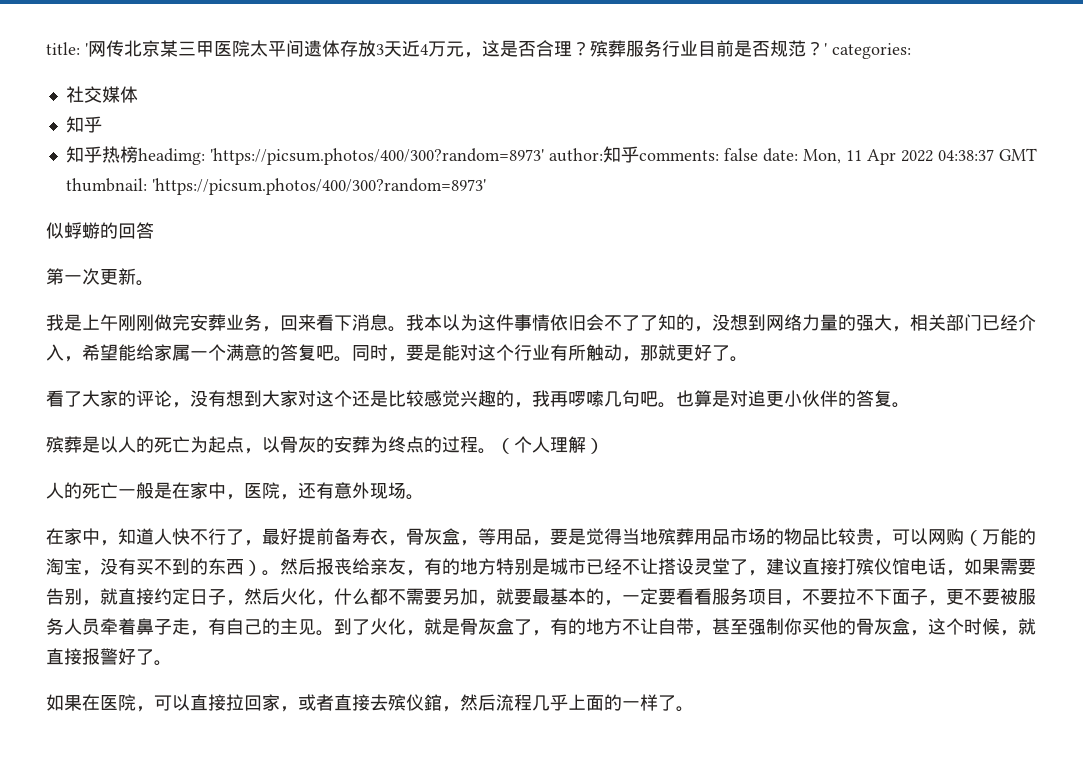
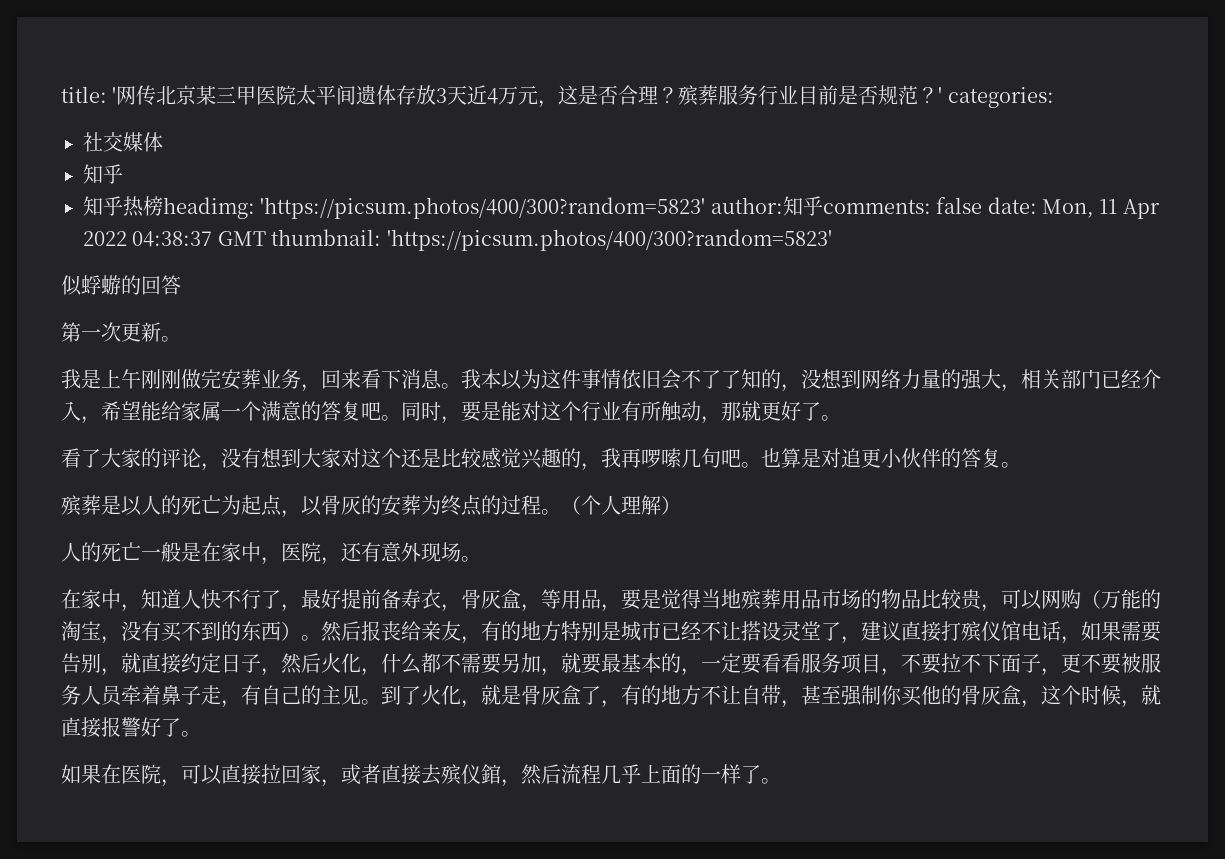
[209,148,544,165] 'https://picsum.photos/400/300?random=8973' -> [260,197,706,219] 'https://picsum.photos/400/300?random=5823'
[151,178,486,195] 'https://picsum.photos/400/300?random=8973' -> [386,229,832,251] 'https://picsum.photos/400/300?random=5823'

